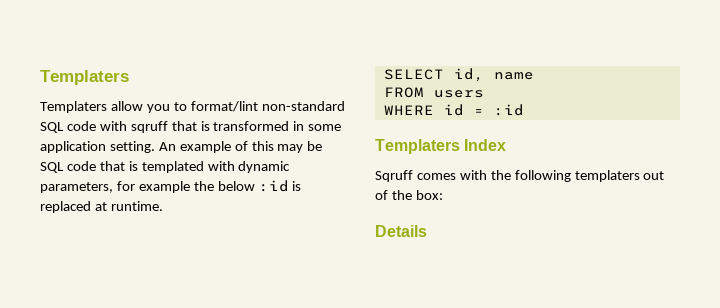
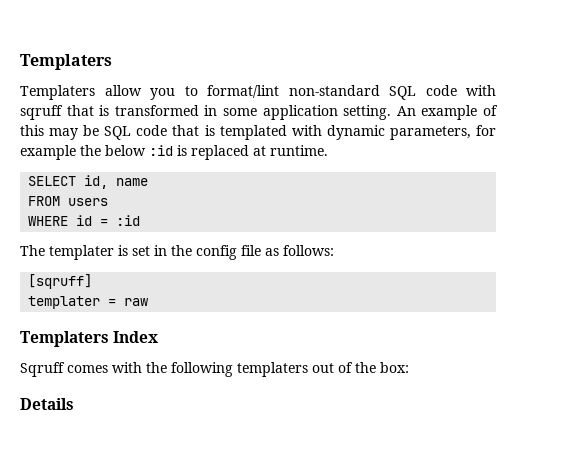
(524, 110) none -> [20,245,334,260] [28,274,93,289] [28,296,149,309] // The templater is set in the config file as follows: // [sqruff] // templater = raw

